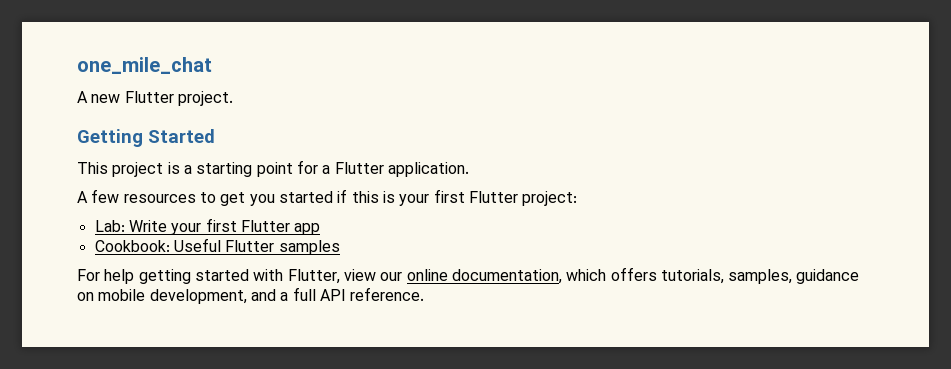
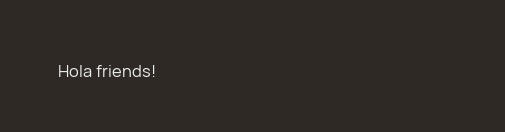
[77,57,212,74] [77,91,233,106] [77,129,215,147] [77,160,469,177] [77,189,578,206] [94,218,321,235] [94,238,340,255] [77,267,860,284] [77,287,425,304] one_mile_chat // A new Flutter project. // Getting Started // This project is a starting point for a Flutter application. // A few resources to get you started if this is your first Flutter project: // Lab: Write your first Flutter app // Cookbook: Useful Flutter samples // For help getting started with Flutter, view our online documentation, which offers tutorials, samples, guidance on mobile development, and a full API reference. -> [58,65,157,77] Hola friends!

